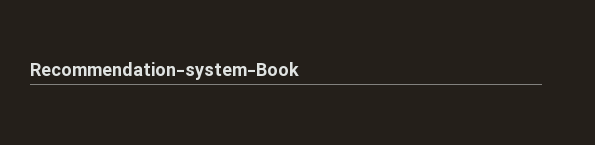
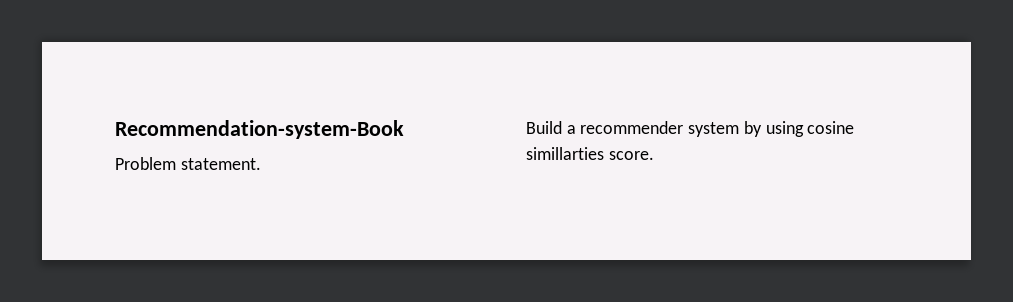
(299, 71) none -> [115,157,261,170] [526,121,855,137] [526,147,654,160] // Problem statement. // Build a recommender system by using cosine simillarties score.

